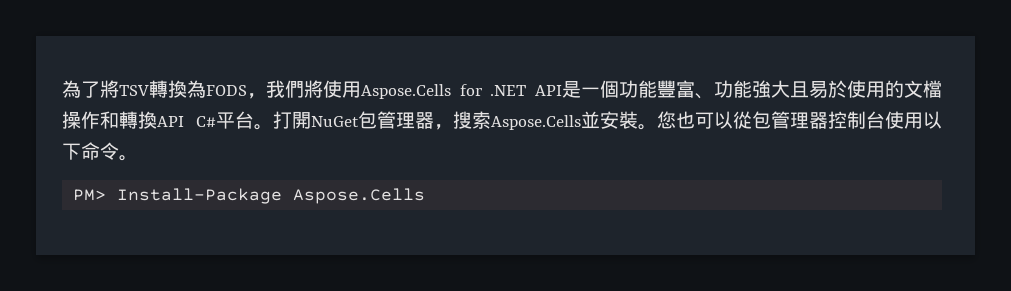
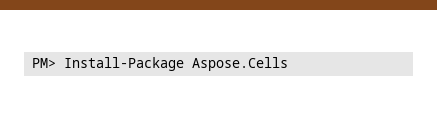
[62,80,942,99] [62,111,942,130] [62,142,138,161] 為了將TSV轉換為FODS，我們將使用Aspose.Cells for .NET API是一個功能豐富、功能強大且易於使用的文檔操作和轉換API C#平台。打開NuGet包管理器，搜索Aspose.Cells並安裝。您也可以從包管理器控制台使用以下命令。 // -> (32, 63) none

